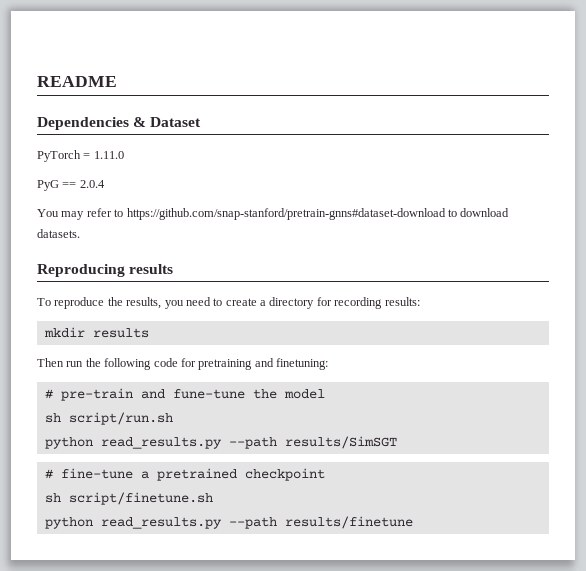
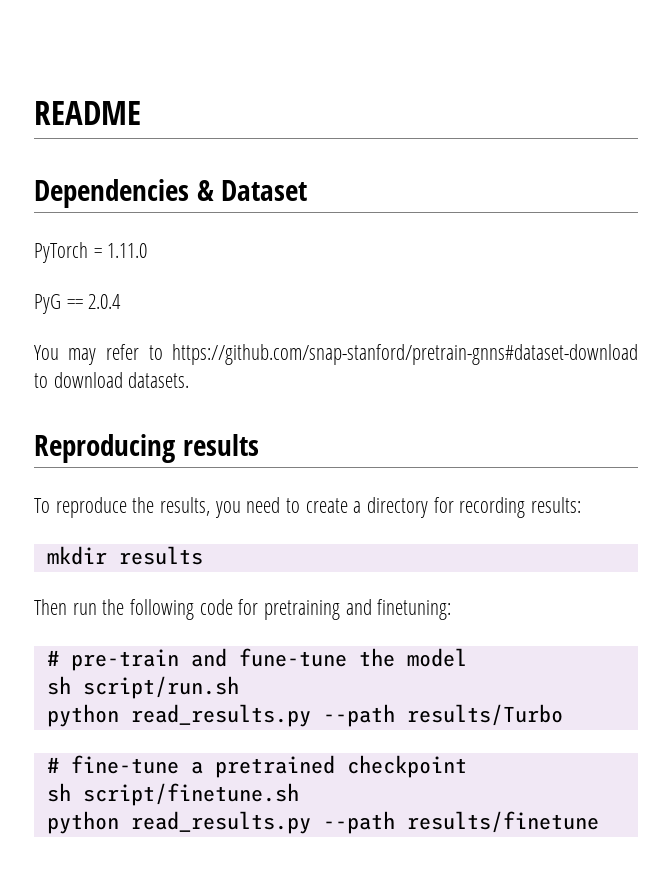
[284,436,397,449] results/SimSGT -> [406,704,563,726] results/Turbo

